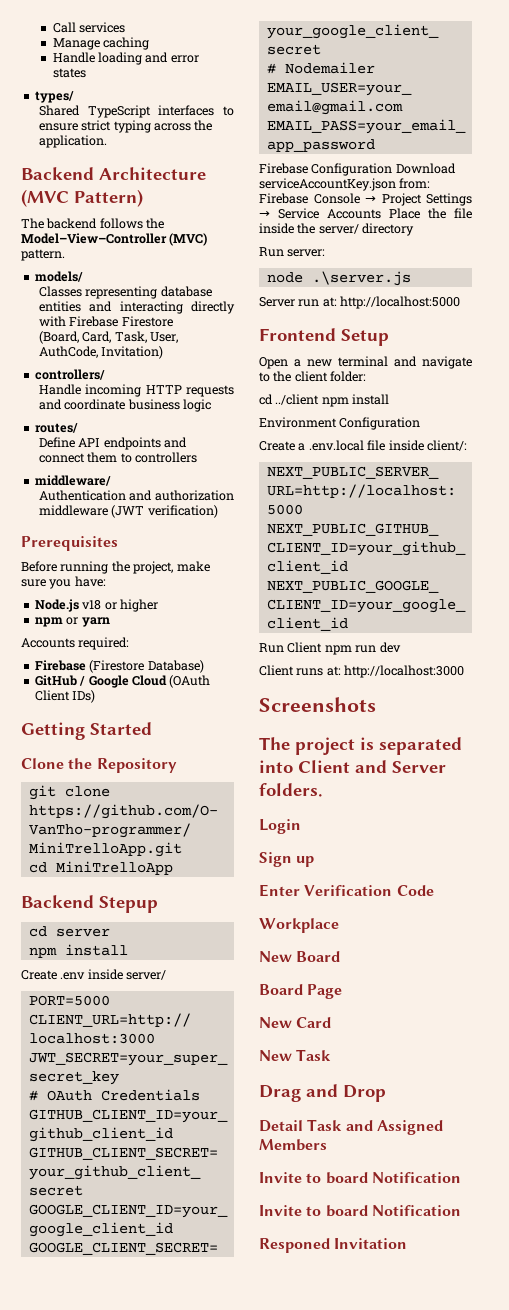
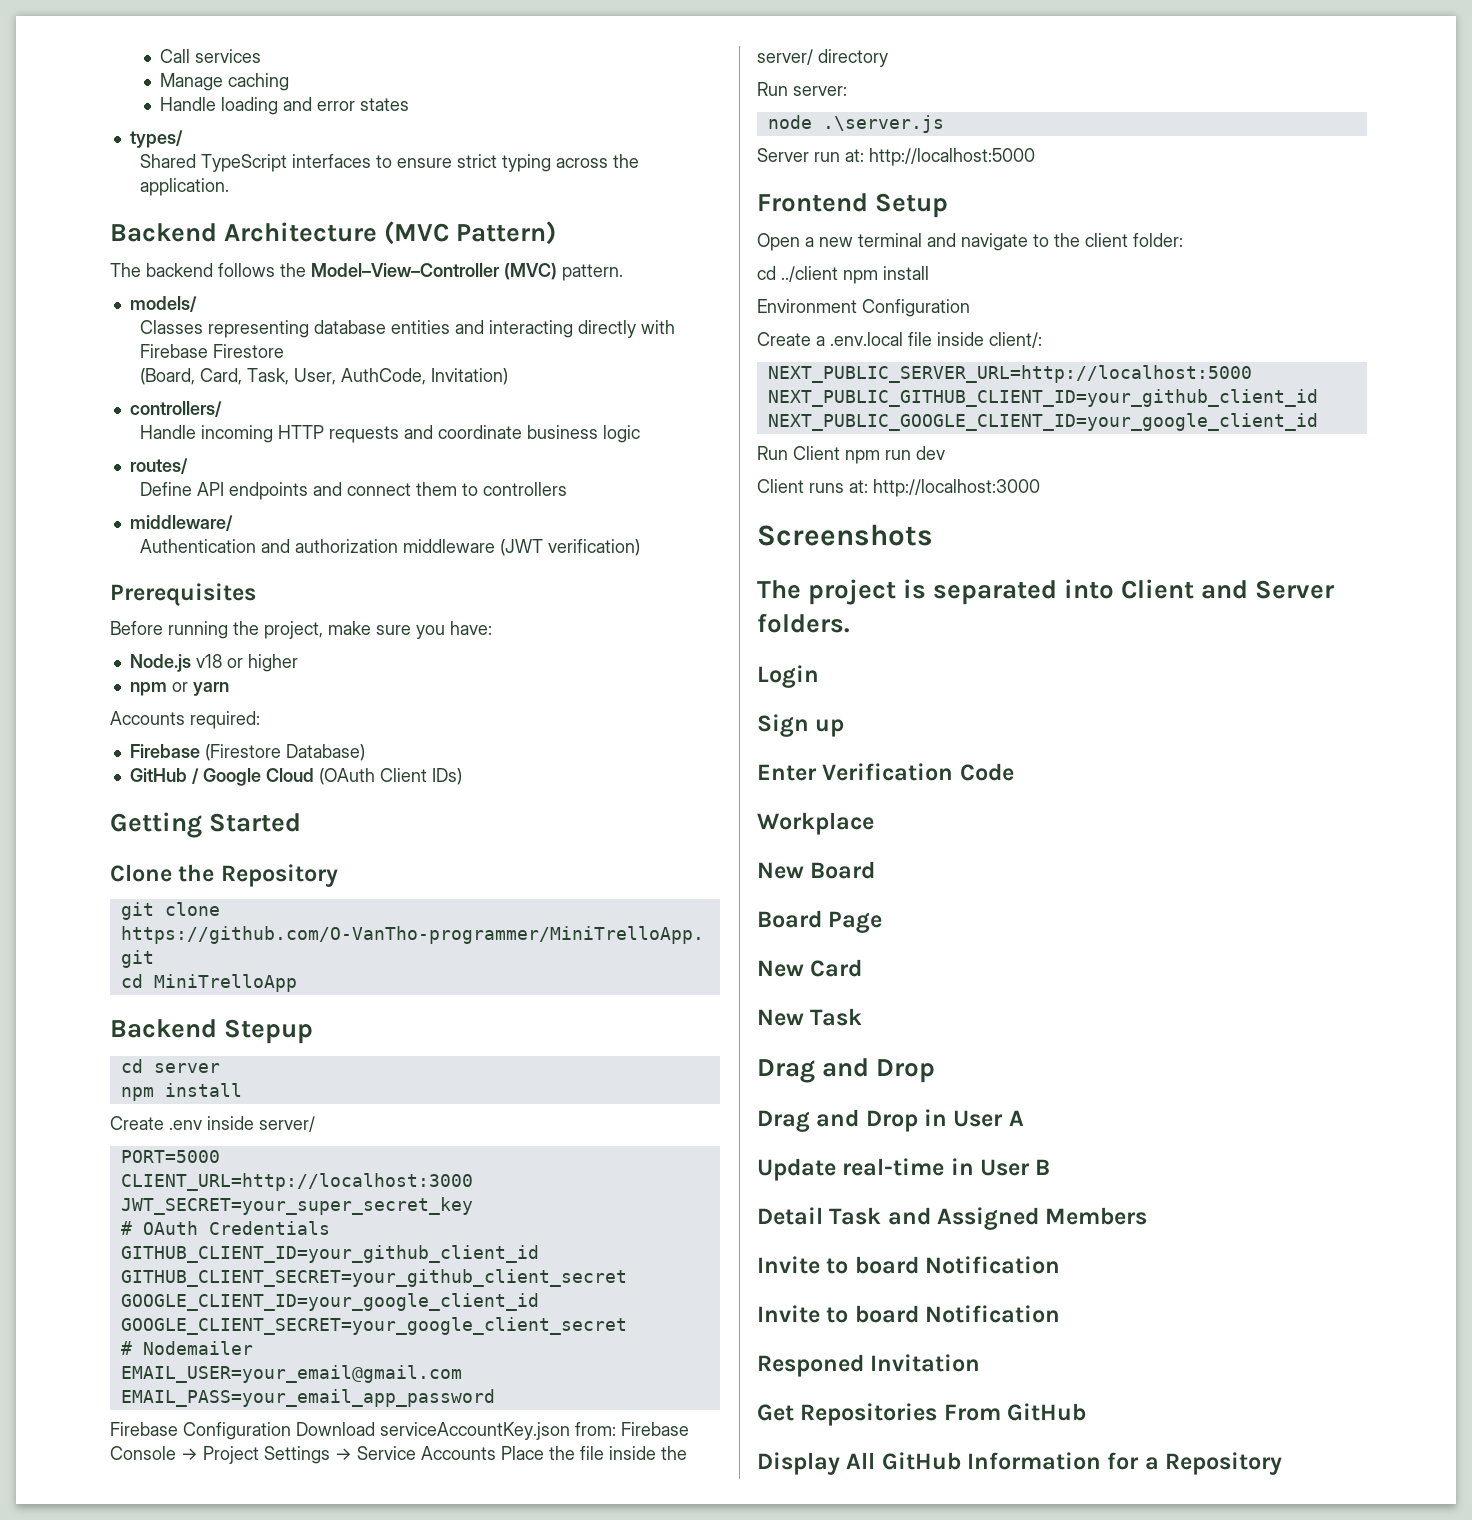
(386, 1093) none -> [757,1109,1024,1132] [757,1158,1051,1181] // Drag and Drop in User A // Update real-time in User B
(408, 1243) none -> [757,1403,1087,1426] [757,1452,1283,1475] // Get Repositories From GitHub // Display All GitHub Information for a Repository

